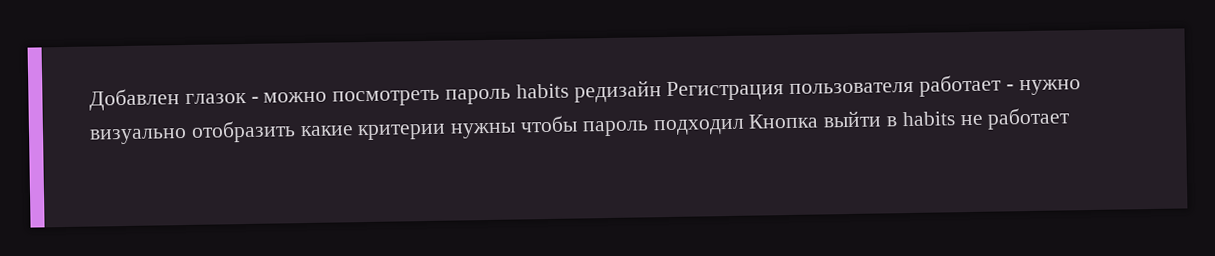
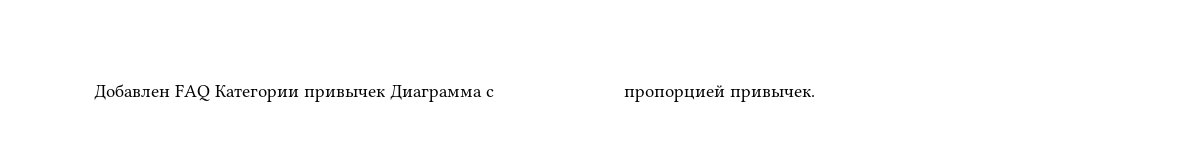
[184,74,1081,107] [89,107,1072,145] глазок - можно посмотреть пароль habits редизайн Регистрация пользователя работает - нужно визуально отобразить какие критерии нужны чтобы пароль подходил Кнопка выйти в habits не работает -> [175,84,815,102] FAQ Категории привычек Диаграмма с пропорцией привычек.

